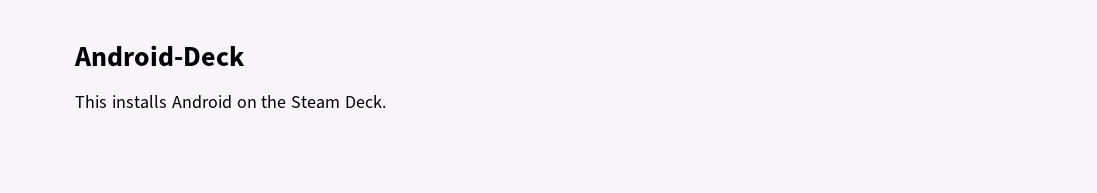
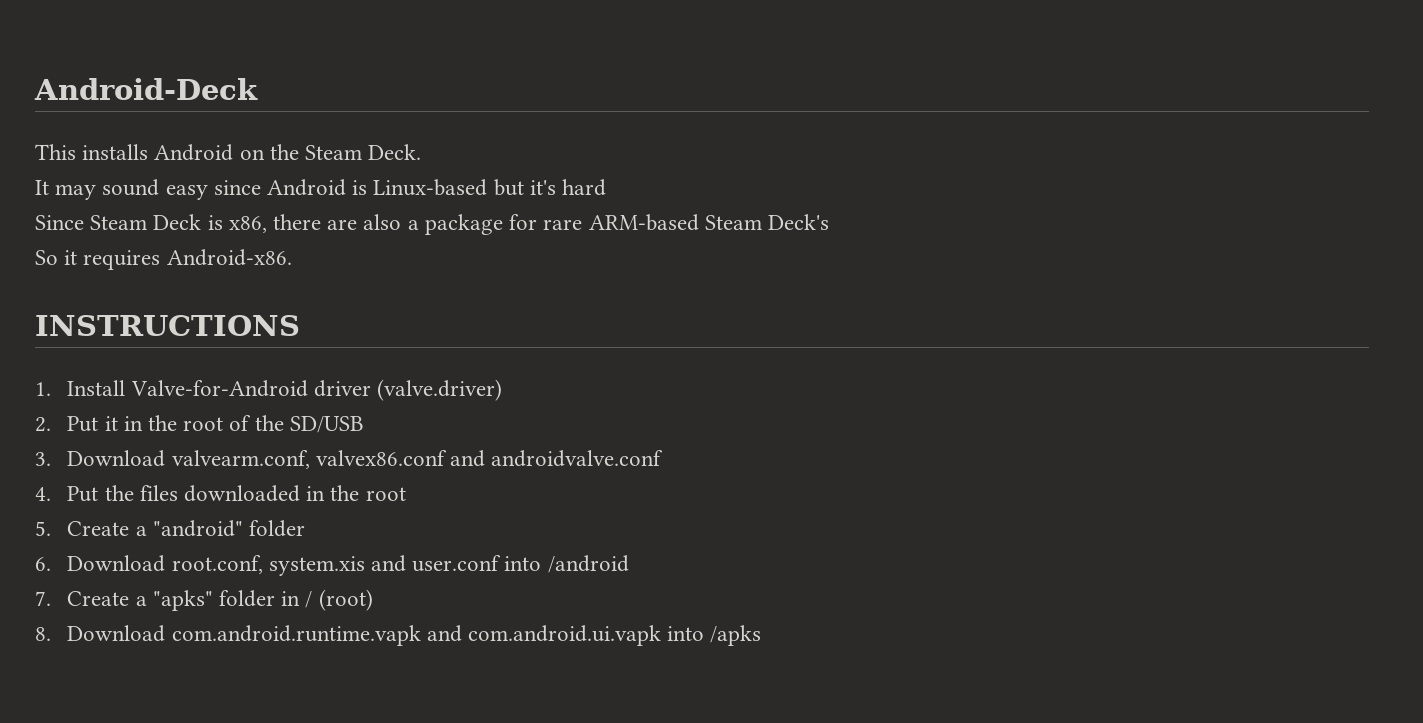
(387, 101) none -> [35,179,607,200] [35,214,829,235] [35,249,292,270] [35,315,300,336] [35,379,503,401] [35,415,364,433] [35,450,664,469] [35,485,406,502] [35,520,306,537] [35,555,629,576] [35,589,373,611] [35,625,762,646] // It may sound easy since Android is Linux-based but it's hard // Since Steam Deck is x86, there are also a package for rare ARM-based Steam Deck's // So it requires Android-x86. // INSTRUCTIONS // 1. Install Valve-for-Android driver (valve.driver) // 2. Put it in the root of the SD/USB // 3. Download valvearm.conf, valvex86.conf and androidvalve.conf // 4. Put the files downloaded in the root // 5. Create a "android" folder // 6. Download root.conf, system.xis and user.conf into /android // 7. Create a "apks" folder in / (root) // 8. Download com.android.runtime.vapk and com.android.ui.vapk into /apks

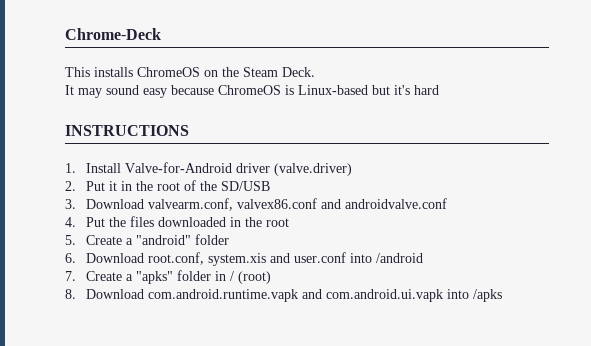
[34,78,258,100] Android-Deck -> [65,28,161,40] Chrome-Deck
[154,144,234,161] Android -> [137,67,200,77] ChromeOS
[213,179,347,196] since Android -> [171,85,281,95] because ChromeOS
[35,214,829,235] [35,249,292,270] // Since Steam Deck is x86, there are also a package for rare ARM-based Steam Deck's // So it requires Android-x86. -> (439, 90) none

